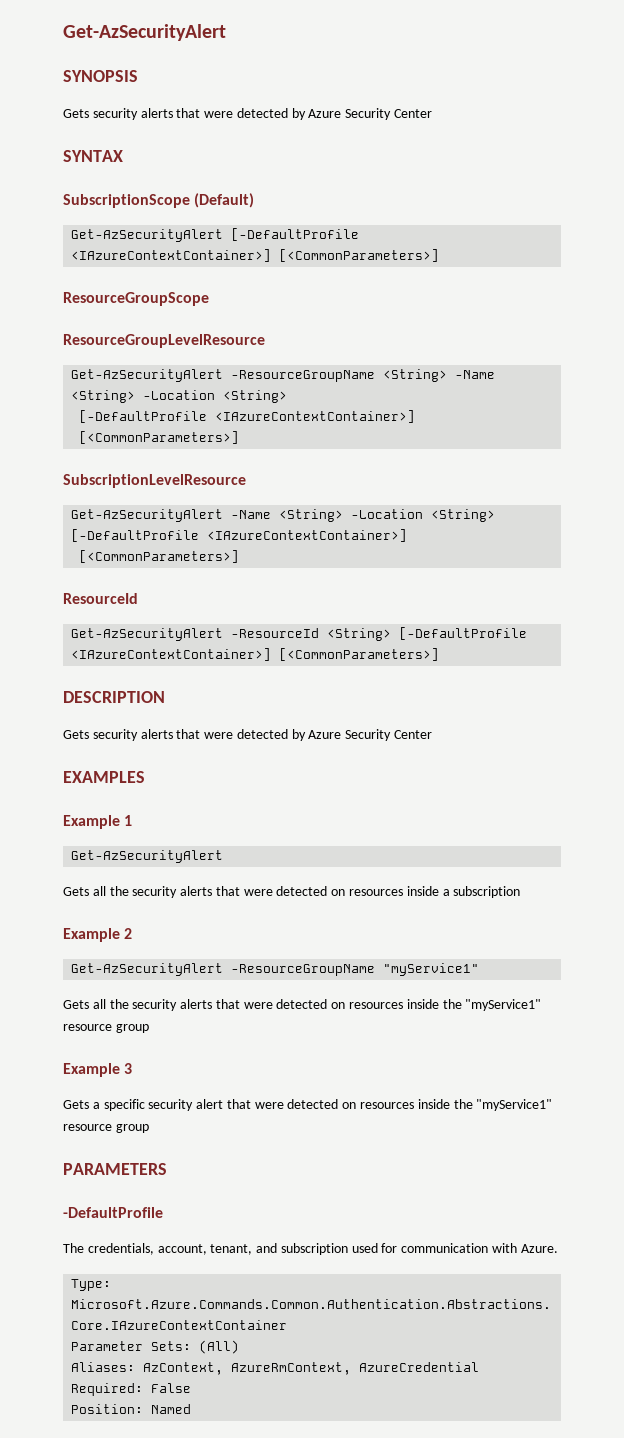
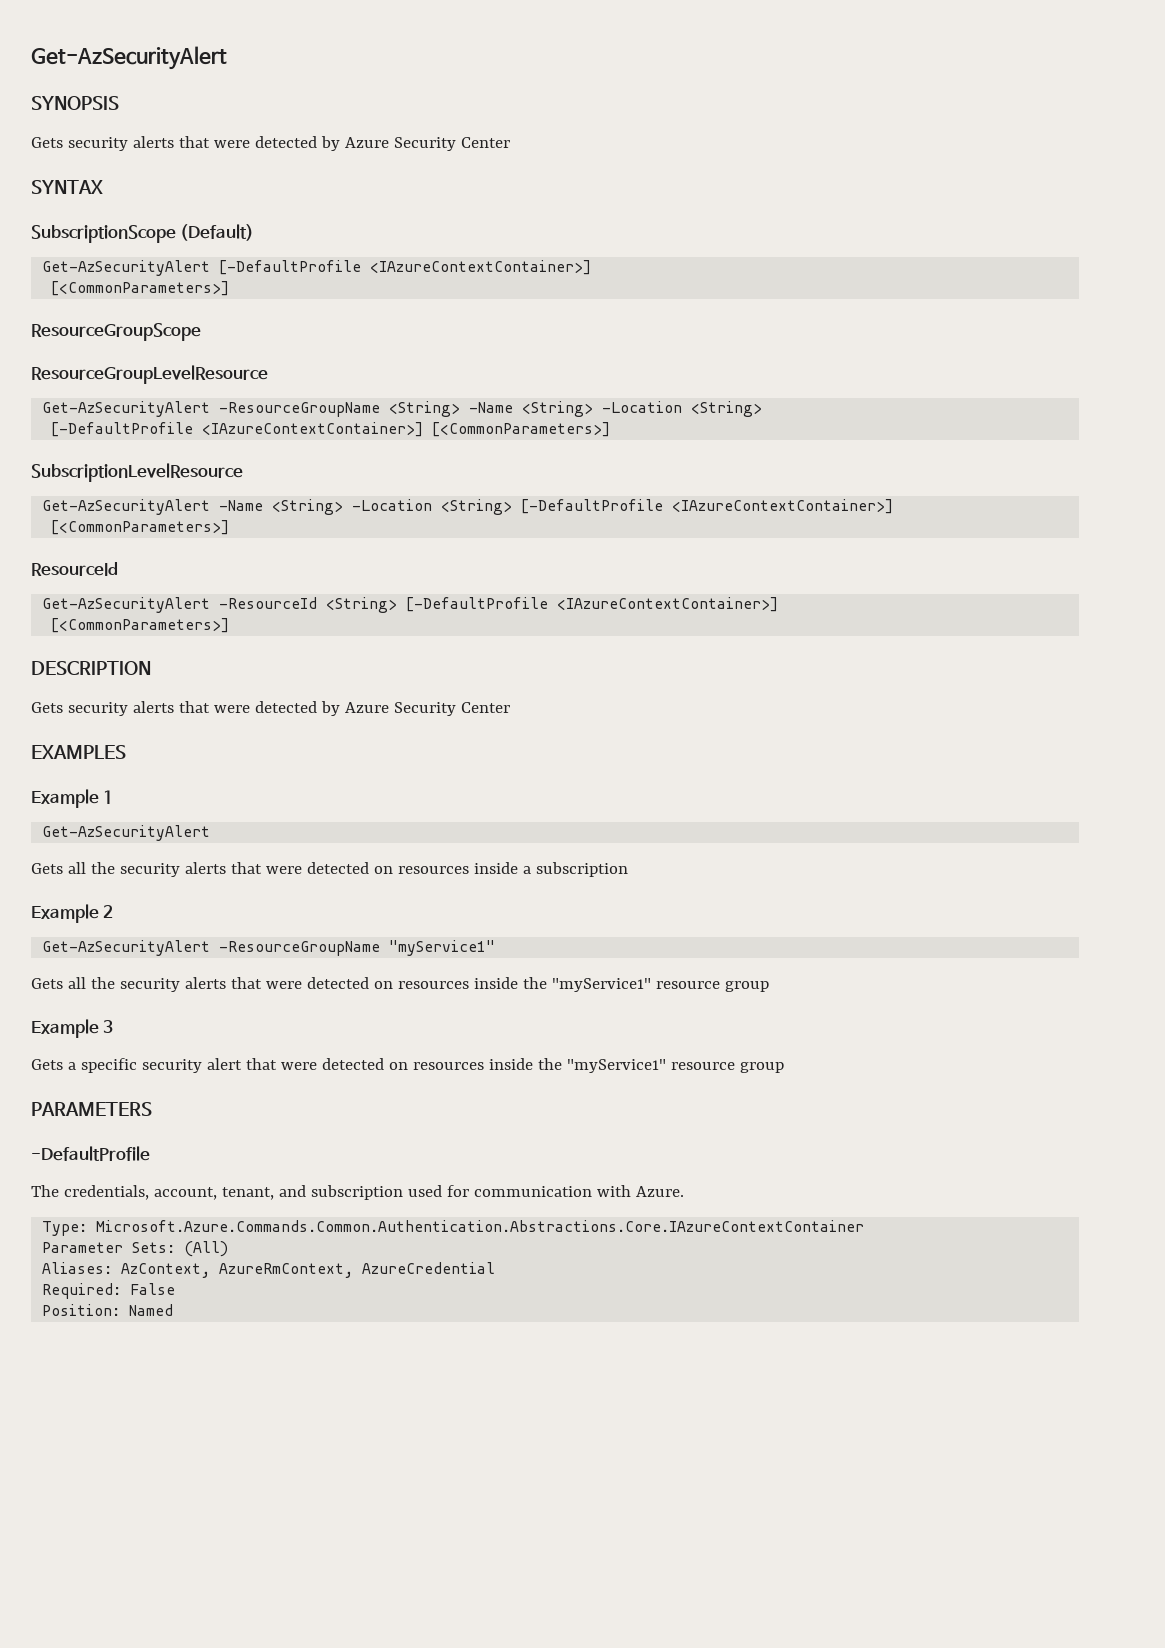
(272, 255) none -> (592, 267) //
(272, 654) none -> (779, 604) //

